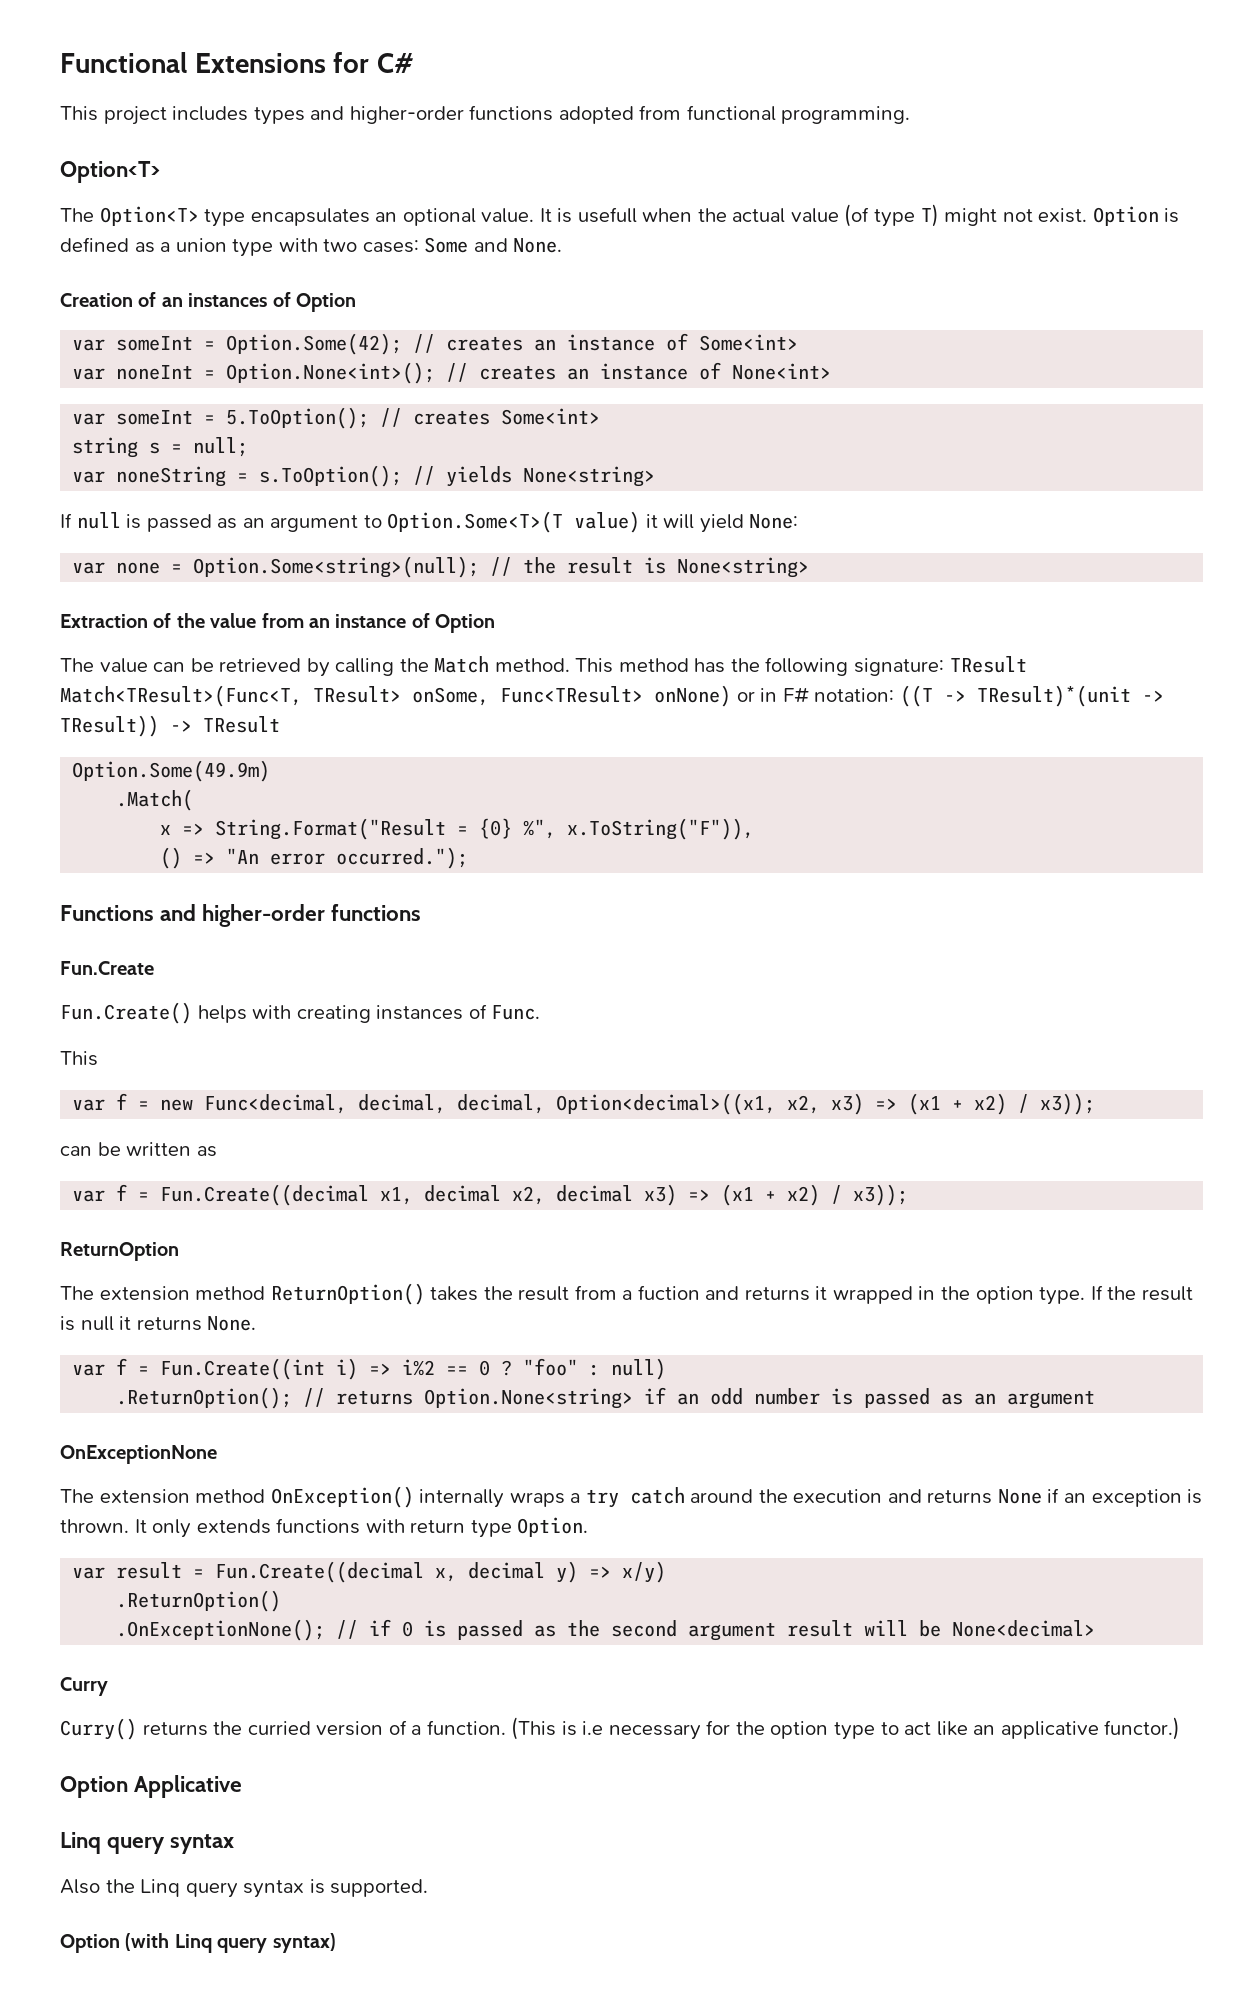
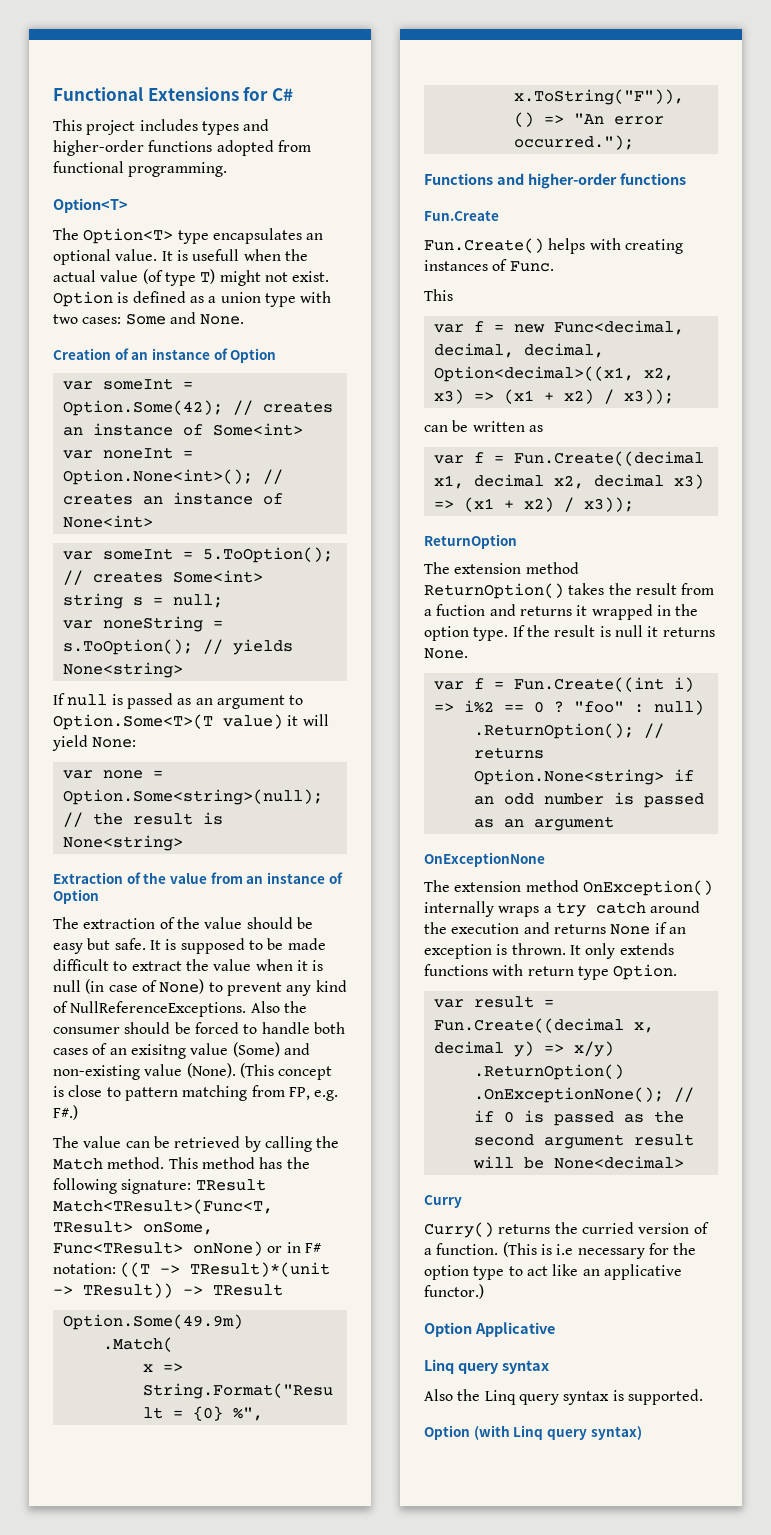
[188,293,268,307] instances -> [151,348,210,360] instance
(496, 623) none -> [53,917,313,929] [53,938,326,954] [53,959,324,971] [53,979,347,996] [53,1001,307,1017] [53,1022,345,1034] [53,1042,310,1059] [53,1063,333,1080] [53,1085,339,1101] [53,1105,78,1120] // The extraction of the value should be easy but safe. It is supposed to be made difficult to extract the value when it is null (in case of None) to prevent any kind of NullReferenceExceptions. Also the consumer should be forced to handle both cases of an exisitng value (Some) and non-existing value (None). (This concept is close to pattern matching from FP, e.g. F#.)

